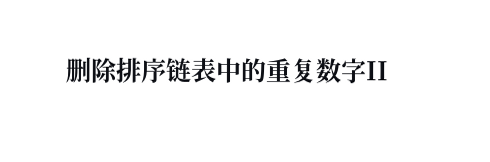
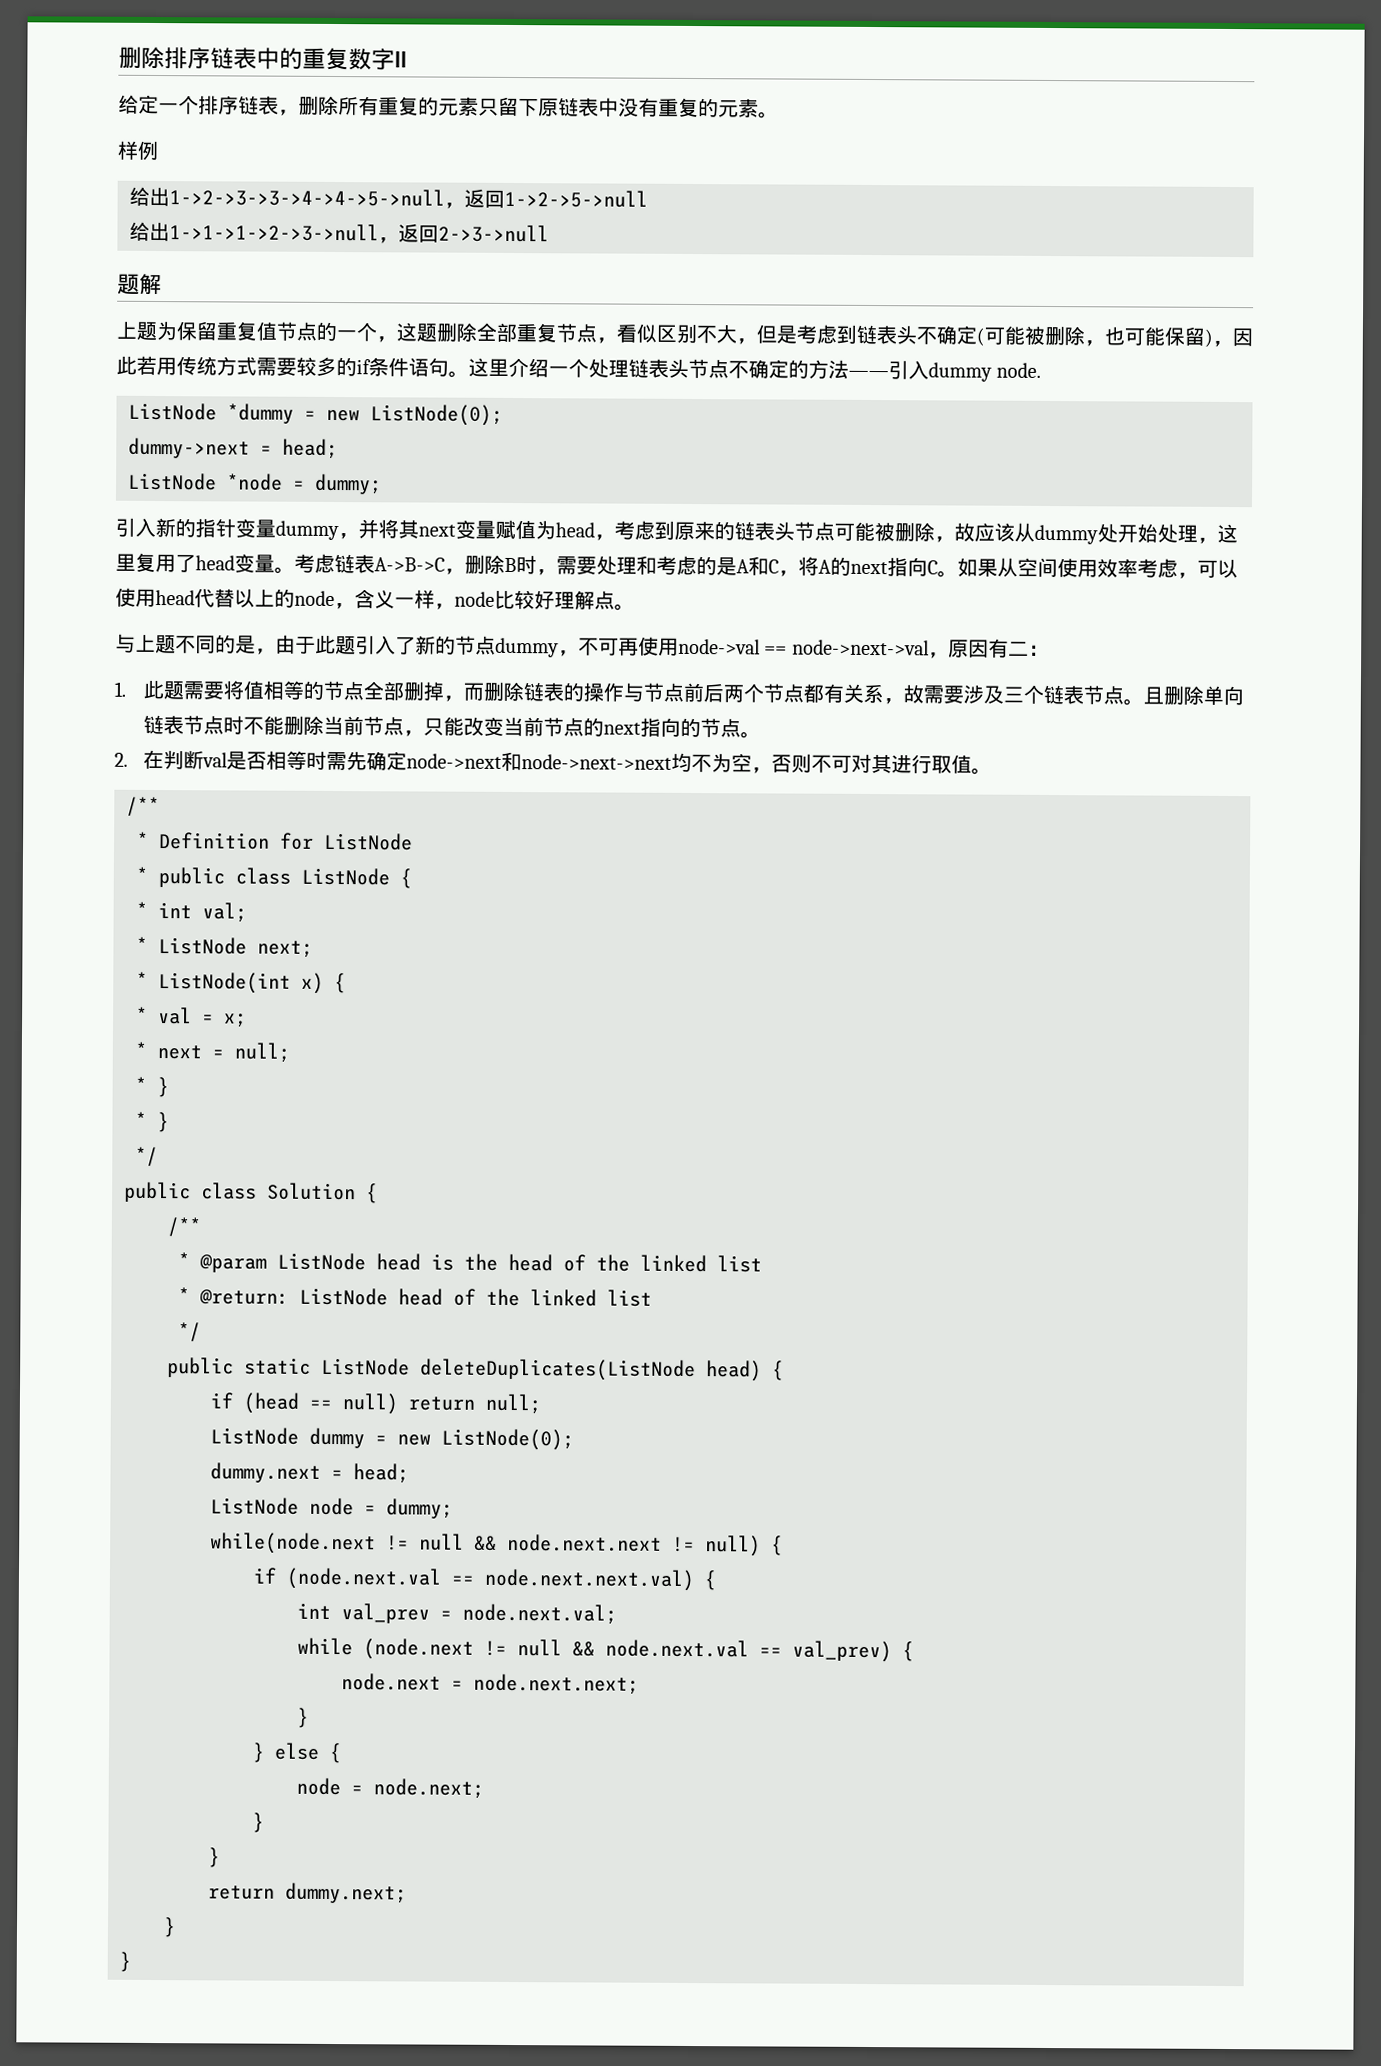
(389, 71) none -> [118,94,779,119] [117,140,158,161] [129,186,648,209] [129,221,549,244] [117,273,162,296] [116,321,1253,348] [116,355,1042,382] [128,402,503,426] [128,437,338,460] [128,472,382,495] [115,517,1238,545] [115,552,1238,579] [115,587,635,611] [115,633,1049,659] [114,679,1244,706] [142,714,761,739] [114,749,992,775] [126,796,160,817] [137,831,413,851] [136,866,412,889] [136,901,247,923] [136,936,313,958] [136,971,346,994] [136,1006,247,1028] [135,1041,290,1063] [135,1076,169,1098] [135,1111,169,1133] [135,1146,158,1167] [124,1181,378,1204] [167,1217,201,1237] [178,1252,762,1273] [178,1287,652,1307] [178,1322,201,1342] [167,1357,784,1382] [210,1392,541,1415] [210,1427,574,1451] [210,1462,409,1484] [210,1497,453,1519] [210,1532,783,1557] [253,1567,717,1592] [297,1602,617,1625] [297,1637,914,1663] [341,1673,639,1695] [297,1707,309,1728] [252,1742,342,1764] [296,1777,484,1799] [252,1812,264,1833] [208,1847,220,1868] [208,1882,407,1904] [163,1917,176,1938] [119,1951,131,1972] // 给定一个排序链表，删除所有重复的元素只留下原链表中没有重复的元素。 // 样例 // 给出1->2->3->3->4->4->5->null，返回1->2->5->null // 给出1->1->1->2->3->null，返回2->3->null // 题解 // 上题为保留重复值节点的一个，这题删除全部重复节点，看似区别不大，但是考虑到链表头不确定(可能被删除，也可能保留)，因此若用传统方式需要较多的if条件语句。这里介绍一个处理链表头节点不确定的方法——引入dummy node. // ListNode *dummy = new ListNode(0); // dummy->next = head; // ListNode *node = dummy; // 引入新的指针变量dummy，并将其next变量赋值为head，考虑到原来的链表头节点可能被删除，故应该从dummy处开始处理，这里复用了head变量。考虑链表A->B->C，删除B时，需要处理和考虑的是A和C，将A的next指向C。如果从空间使用效率考虑，可以使用head代替以上的node，含义一样，node比较好理解点。 // 与上题不同的是，由于此题引入了新的节点dummy，不可再使用node->val == node->next->val，原因有二： // 1.此题需要将值相等的节点全部删掉，而删除链表的操作与节点前后两个节点都有关系，故需要涉及三个链表节点。且删除单向链表节点时不能删除当前节点，只能改变当前节点的next指向的节点。 // 2.在判断val是否相等时需先确定node->next和node->next->next均不为空，否则不可对其进行取值。 // /** // * Definition for ListNode // * public class ListNode { // * int val; // * ListNode next; // * ListNode(int x) { // * val = x; // * next = null; // * } // * } // */ // public class Solution { // /** // * @param ListNode head is the head of the linked list // * @return: ListNode head of the linked list // */ // public static ListNode deleteDuplicates(ListNode head) { // if (head == null) return null; // ListNode dummy = new ListNode(0); // dummy.next = head; // ListNode node = dummy; // while(node.next != null && node.next.next != null) { // if (node.next.val == node.next.next.val) { // int val_prev = node.next.val; // while (node.next != null && node.next.val == val_prev) { // node.next = node.next.next; // } // } else { // node = node.next; // } // } // return dummy.next; // } // }

